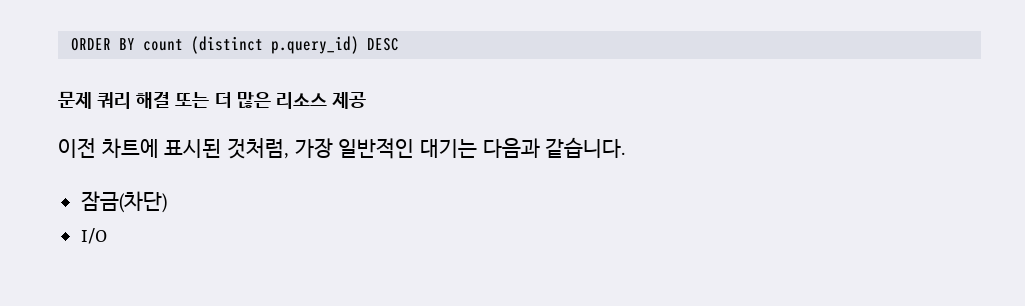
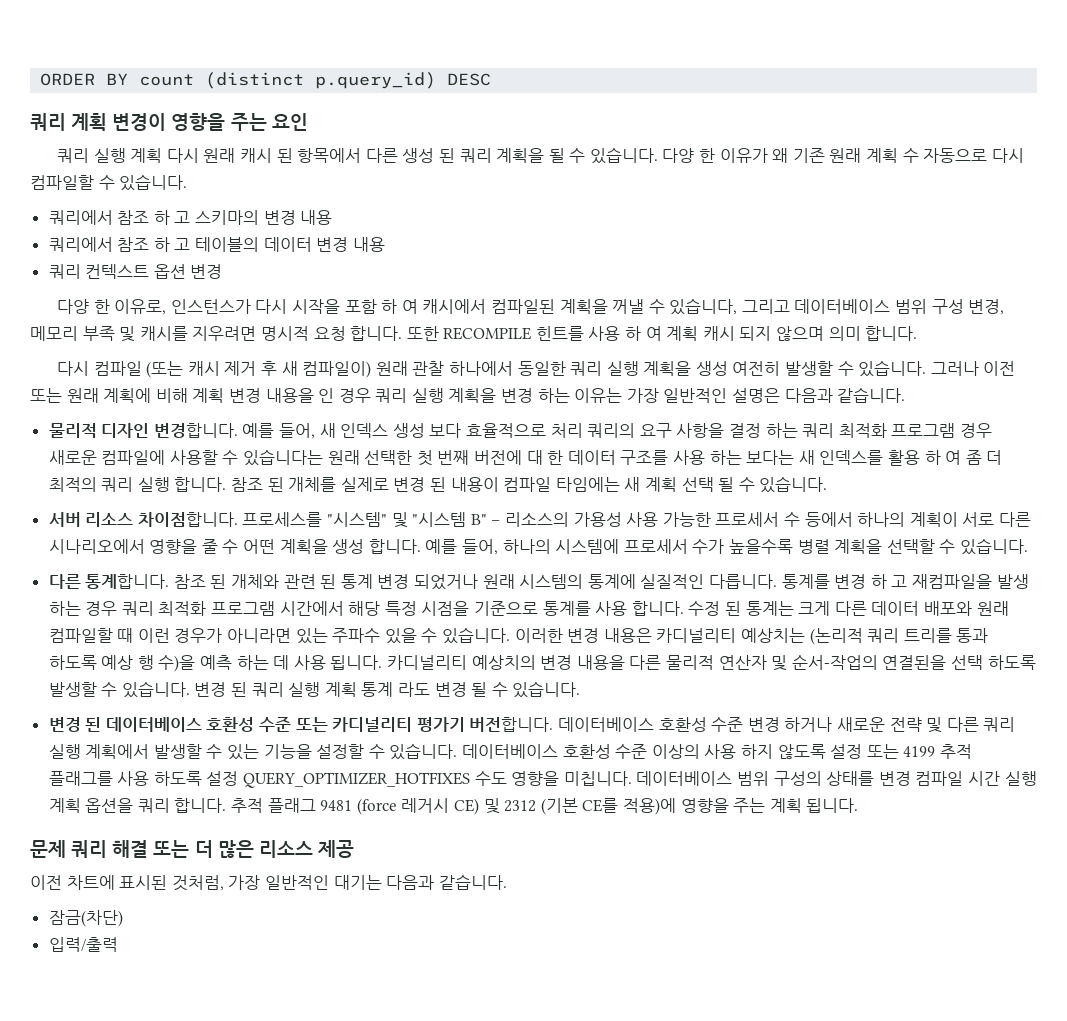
(399, 44) none -> [30,113,308,131] [57,147,1024,164] [30,174,188,191] [48,210,333,225] [48,237,385,252] [48,264,223,279] [57,298,1005,315] [30,326,918,342] [57,360,1016,378] [30,387,906,403] [48,423,992,439] [48,449,1003,466] [48,476,828,493] [48,512,1031,528] [48,538,1028,555] [48,574,1029,590] [48,601,1009,616] [48,627,989,645] [48,654,1036,672] [48,681,581,698] [48,717,1016,733] [48,743,972,760] [48,771,1037,788] [48,798,859,815] // 쿼리 계획 변경이 영향을 주는 요인 // 쿼리 실행 계획 다시 원래 캐시 된 항목에서 다른 생성 된 쿼리 계획을 될 수 있습니다. 다양 한 이유가 왜 기존 원래 계획 수 자동으로 다시 컴파일할 수 있습니다. // 쿼리에서 참조 하 고 스키마의 변경 내용 // 쿼리에서 참조 하 고 테이블의 데이터 변경 내용 // 쿼리 컨텍스트 옵션 변경 // 다양 한 이유로, 인스턴스가 다시 시작을 포함 하 여 캐시에서 컴파일된 계획을 꺼낼 수 있습니다, 그리고 데이터베이스 범위 구성 변경, 메모리 부족 및 캐시를 지우려면 명시적 요청 합니다. 또한 RECOMPILE 힌트를 사용 하 여 계획 캐시 되지 않으며 의미 합니다. // 다시 컴파일 (또는 캐시 제거 후 새 컴파일이) 원래 관찰 하나에서 동일한 쿼리 실행 계획을 생성 여전히 발생할 수 있습니다. 그러나 이전 또는 원래 계획에 비해 계획 변경 내용을 인 경우 쿼리 실행 계획을 변경 하는 이유는 가장 일반적인 설명은 다음과 같습니다. // 물리적 디자인 변경합니다. 예를 들어, 새 인덱스 생성 보다 효율적으로 처리 쿼리의 요구 사항을 결정 하는 쿼리 최적화 프로그램 경우 새로운 컴파일에 사용할 수 있습니다는 원래 선택한 첫 번째 버전에 대 한 데이터 구조를 사용 하는 보다는 새 인덱스를 활용 하 여 좀 더 최적의 쿼리 실행 합니다. 참조 된 개체를 실제로 변경 된 내용이 컴파일 타임에는 새 계획 선택 될 수 있습니다. // 서버 리소스 차이점합니다. 프로세스를 "시스템" 및 "시스템 B" – 리소스의 가용성 사용 가능한 프로세서 수 등에서 하나의 계획이 서로 다른 시나리오에서 영향을 줄 수 어떤 계획을 생성 합니다. 예를 들어, 하나의 시스템에 프로세서 수가 높을수록 병렬 계획을 선택할 수 있습니다. // 다른 통계합니다. 참조 된 개체와 관련 된 통계 변경 되었거나 원래 시스템의 통계에 실질적인 다릅니다. 통계를 변경 하 고 재컴파일을 발생 하는 경우 쿼리 최적화 프로그램 시간에서 해당 특정 시점을 기준으로 통계를 사용 합니다. 수정 된 통계는 크게 다른 데이터 배포와 원래 컴파일할 때 이런 경우가 아니라면 있는 주파수 있을 수 있습니다. 이러한 변경 내용은 카디널리티 예상치는 (논리적 쿼리 트리를 통과 하도록 예상 행 수)을 예측 하는 데 사용 됩니다. 카디널리티 예상치의 변경 내용을 다른 물리적 연산자 및 순서-작업의 연결된을 선택 하도록 발생할 수 있습니다. 변경 된 쿼리 실행 계획 통계 라도 변경 될 수 있습니다. // 변경 된 데이터베이스 호환성 수준 또는 카디널리티 평가기 버전합니다. 데이터베이스 호환성 수준 변경 하거나 새로운 전략 및 다른 쿼리 실행 계획에서 발생할 수 있는 기능을 설정할 수 있습니다. 데이터베이스 호환성 수준 이상의 사용 하지 않도록 설정 또는 4199 추적 플래그를 사용 하도록 설정 QUERY_OPTIMIZER_HOTFIXES 수도 영향을 미칩니다. 데이터베이스 범위 구성의 상태를 변경 컴파일 시간 실행 계획 옵션을 쿼리 합니다. 추적 플래그 9481 (force 레거시 CE) 및 2312 (기본 CE를 적용)에 영향을 주는 계획 됩니다.
[81,228,108,244] I/O -> [48,937,118,952] 입력/출력

